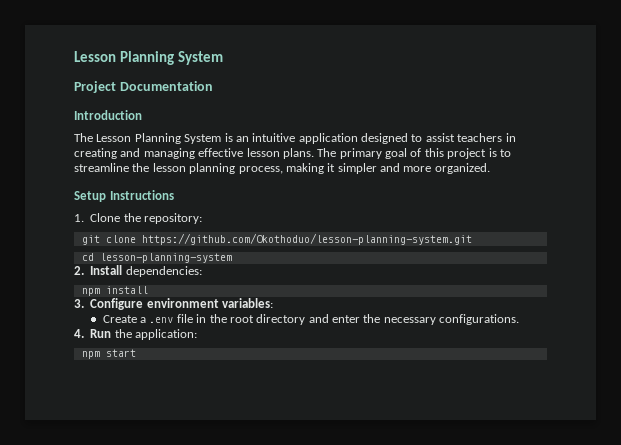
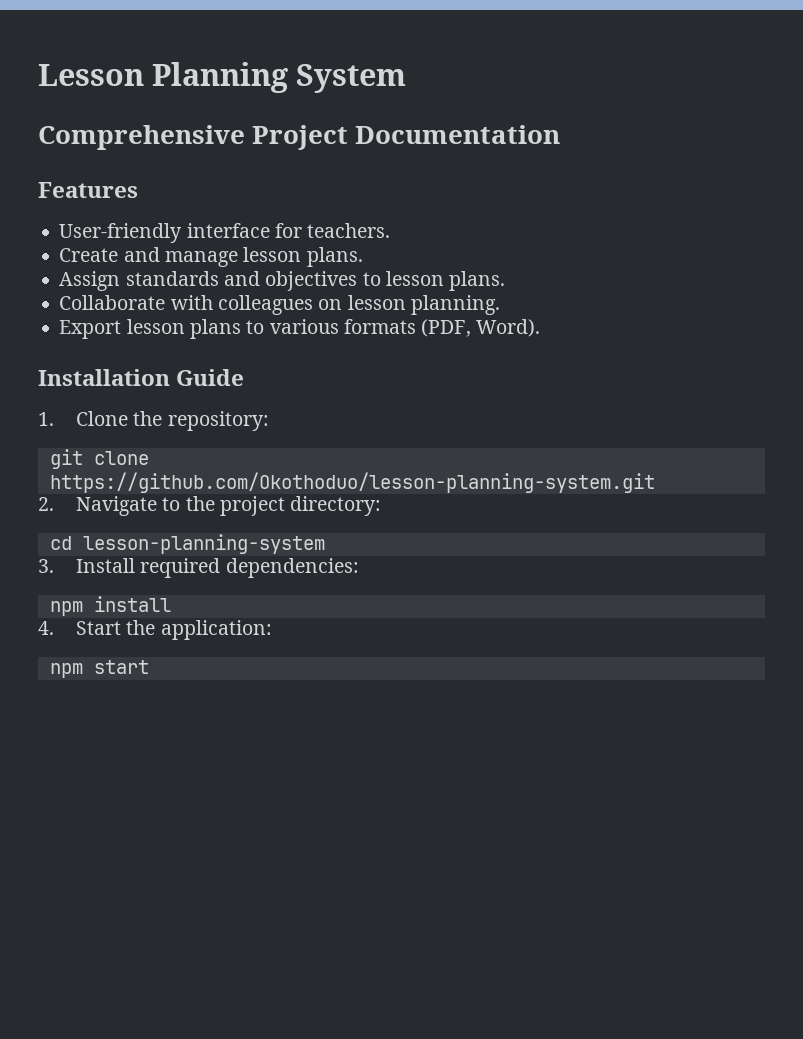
(223, 58) none -> [38,125,245,150] Comprehensive
[74,110,142,120] [74,133,516,144] [74,148,511,159] [74,163,490,174] [74,190,174,202] Introduction // The Lesson Planning System is an intuitive application designed to assist teachers in creating and managing effective lesson plans. The primary goal of this project is to streamline the lesson planning process, making it simpler and more organized. // Setup Instructions -> [38,182,138,198] [59,223,391,243] [59,247,363,267] [59,271,506,291] [59,295,500,315] [59,319,541,339] [38,369,245,386] Features // User-friendly interface for teachers. // Create and manage lesson plans. // Assign standards and objectives to lesson plans. // Collaborate with colleagues on lesson planning. // Export lesson plans to various formats (PDF, Word). // Installation Guide
(472, 239) none -> [38,496,382,516] // 2. Navigate to the project directory:
[74,265,123,275] 2. Install -> [38,558,221,578] 3. Install required
[74,298,273,310] [102,314,520,325] [74,329,112,338] 3. Configure environment variables: // Create a .env file in the root directory and enter the necessary configurations. // 4. Run -> [38,621,122,635] 4. Start

